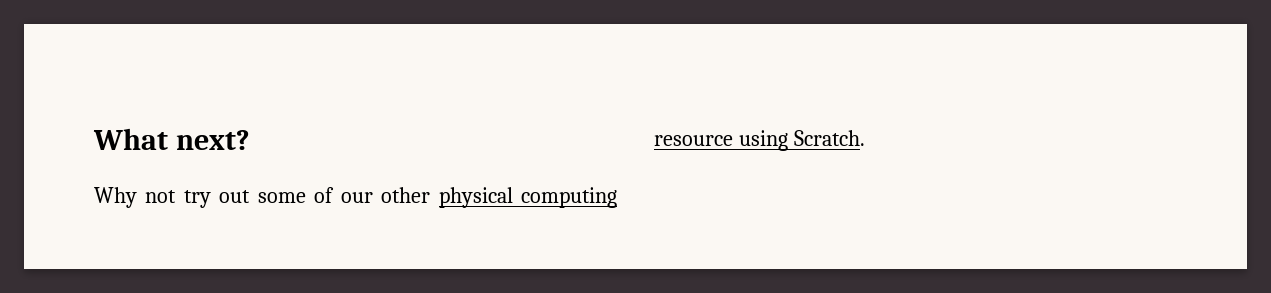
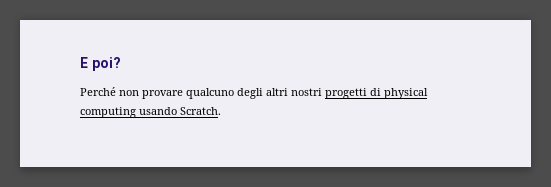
[93,128,250,150] [94,187,617,208] [654,130,788,151] What next? // Why not try out some of our other physical computing resource using -> [80,57,121,71] [80,87,428,99] [80,107,177,118] E poi? // Perché non provare qualcuno degli altri nostri progetti di physical computing usando

